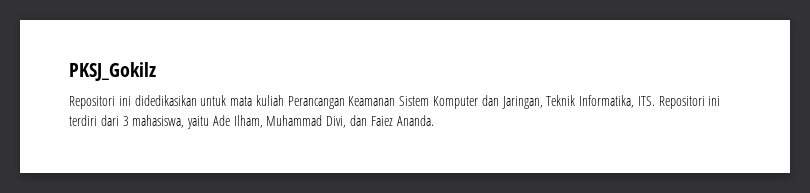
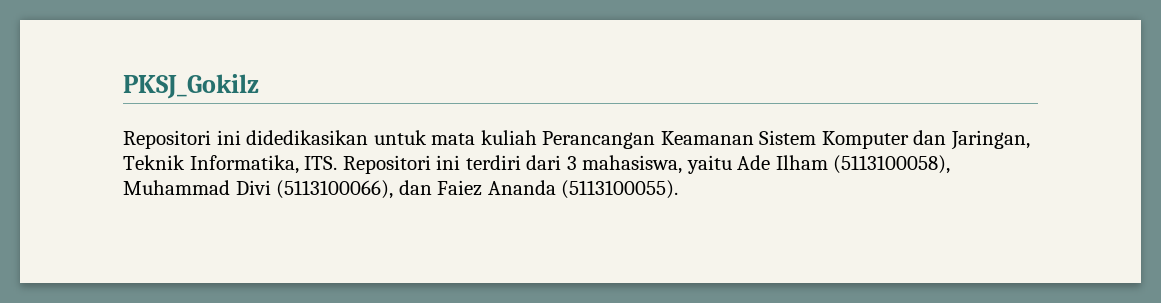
[233,115,434,128] Ilham, Muhammad Divi, dan Faiez Ananda. -> [775,155,951,174] [123,180,679,199] Ilham (5113100058), Muhammad Divi (5113100066), dan Faiez Ananda (5113100055).

